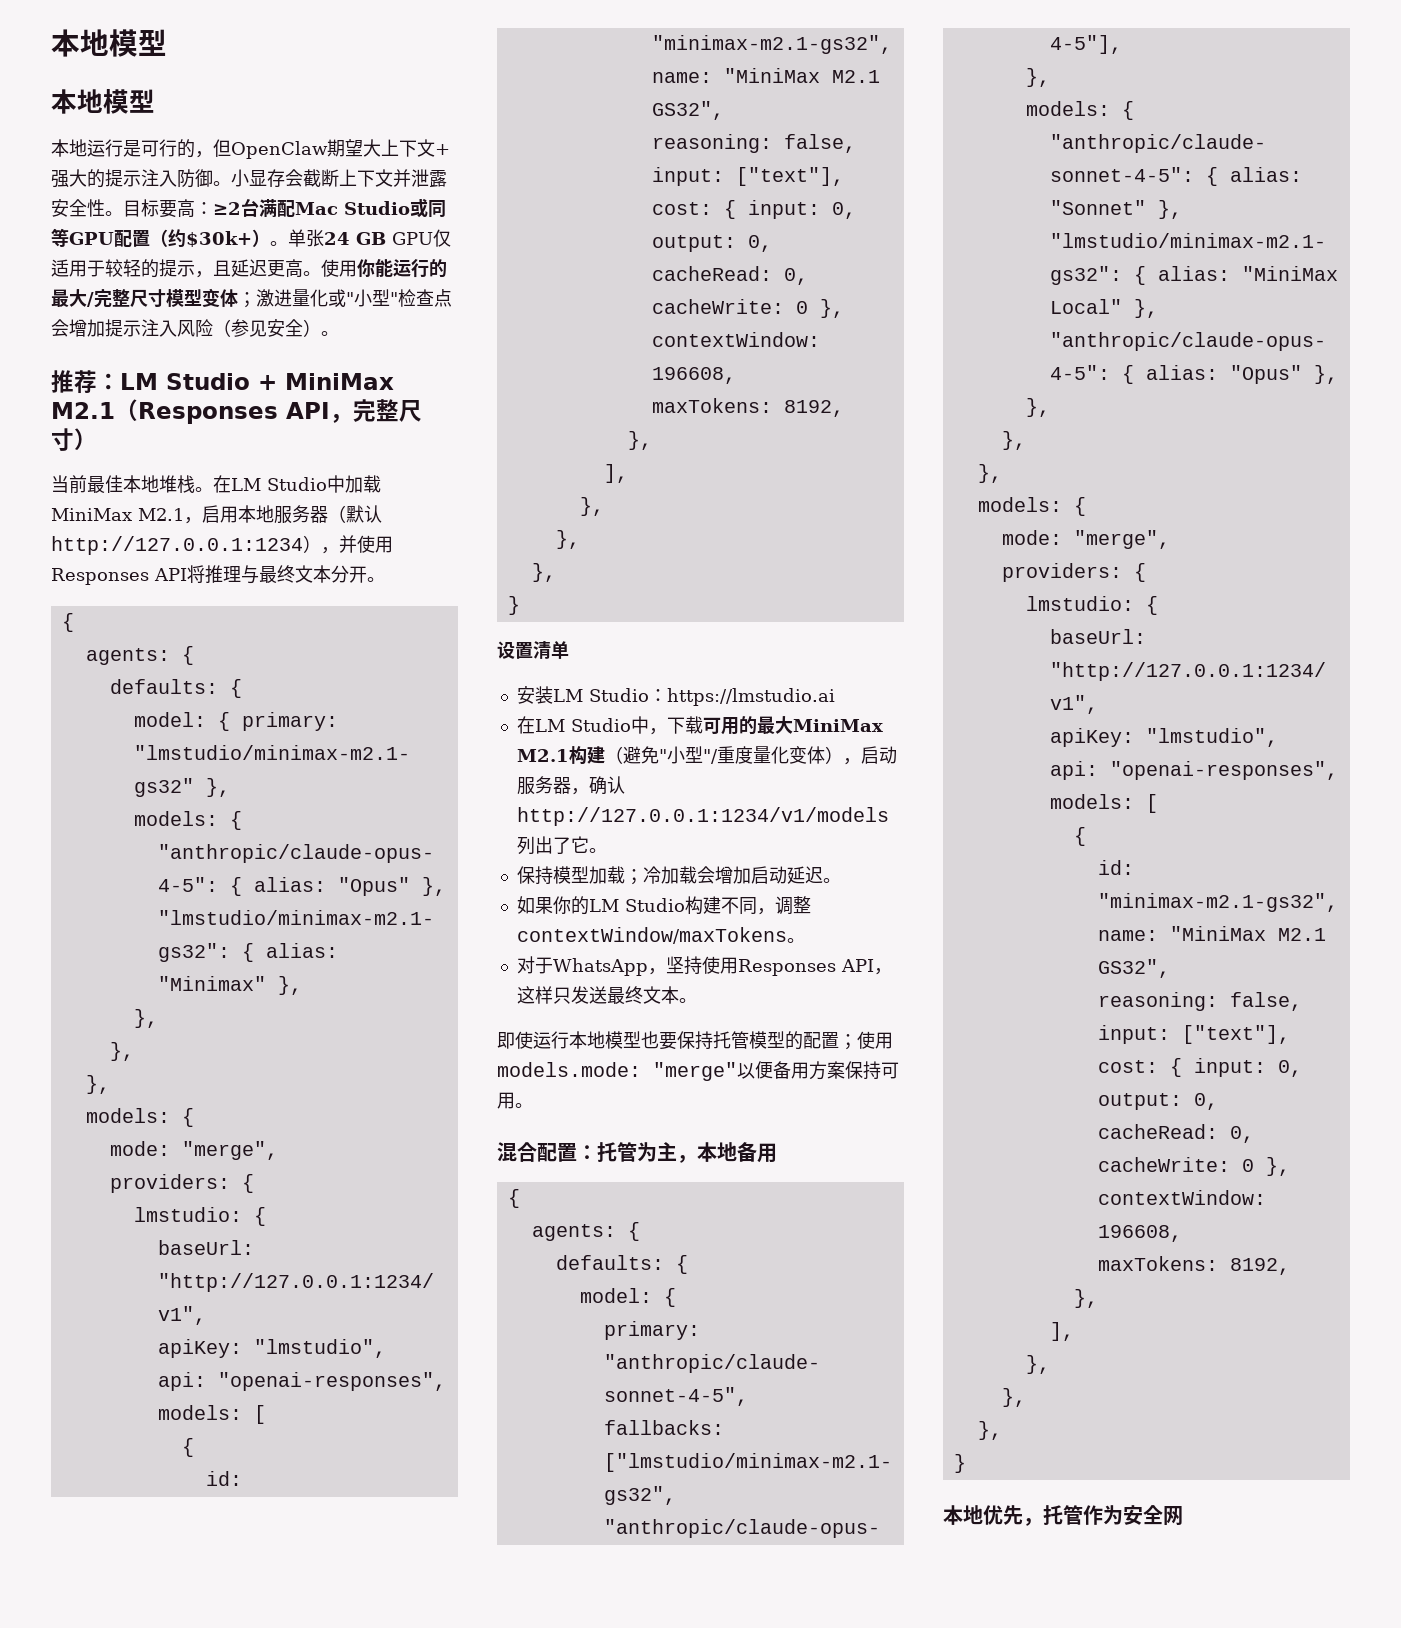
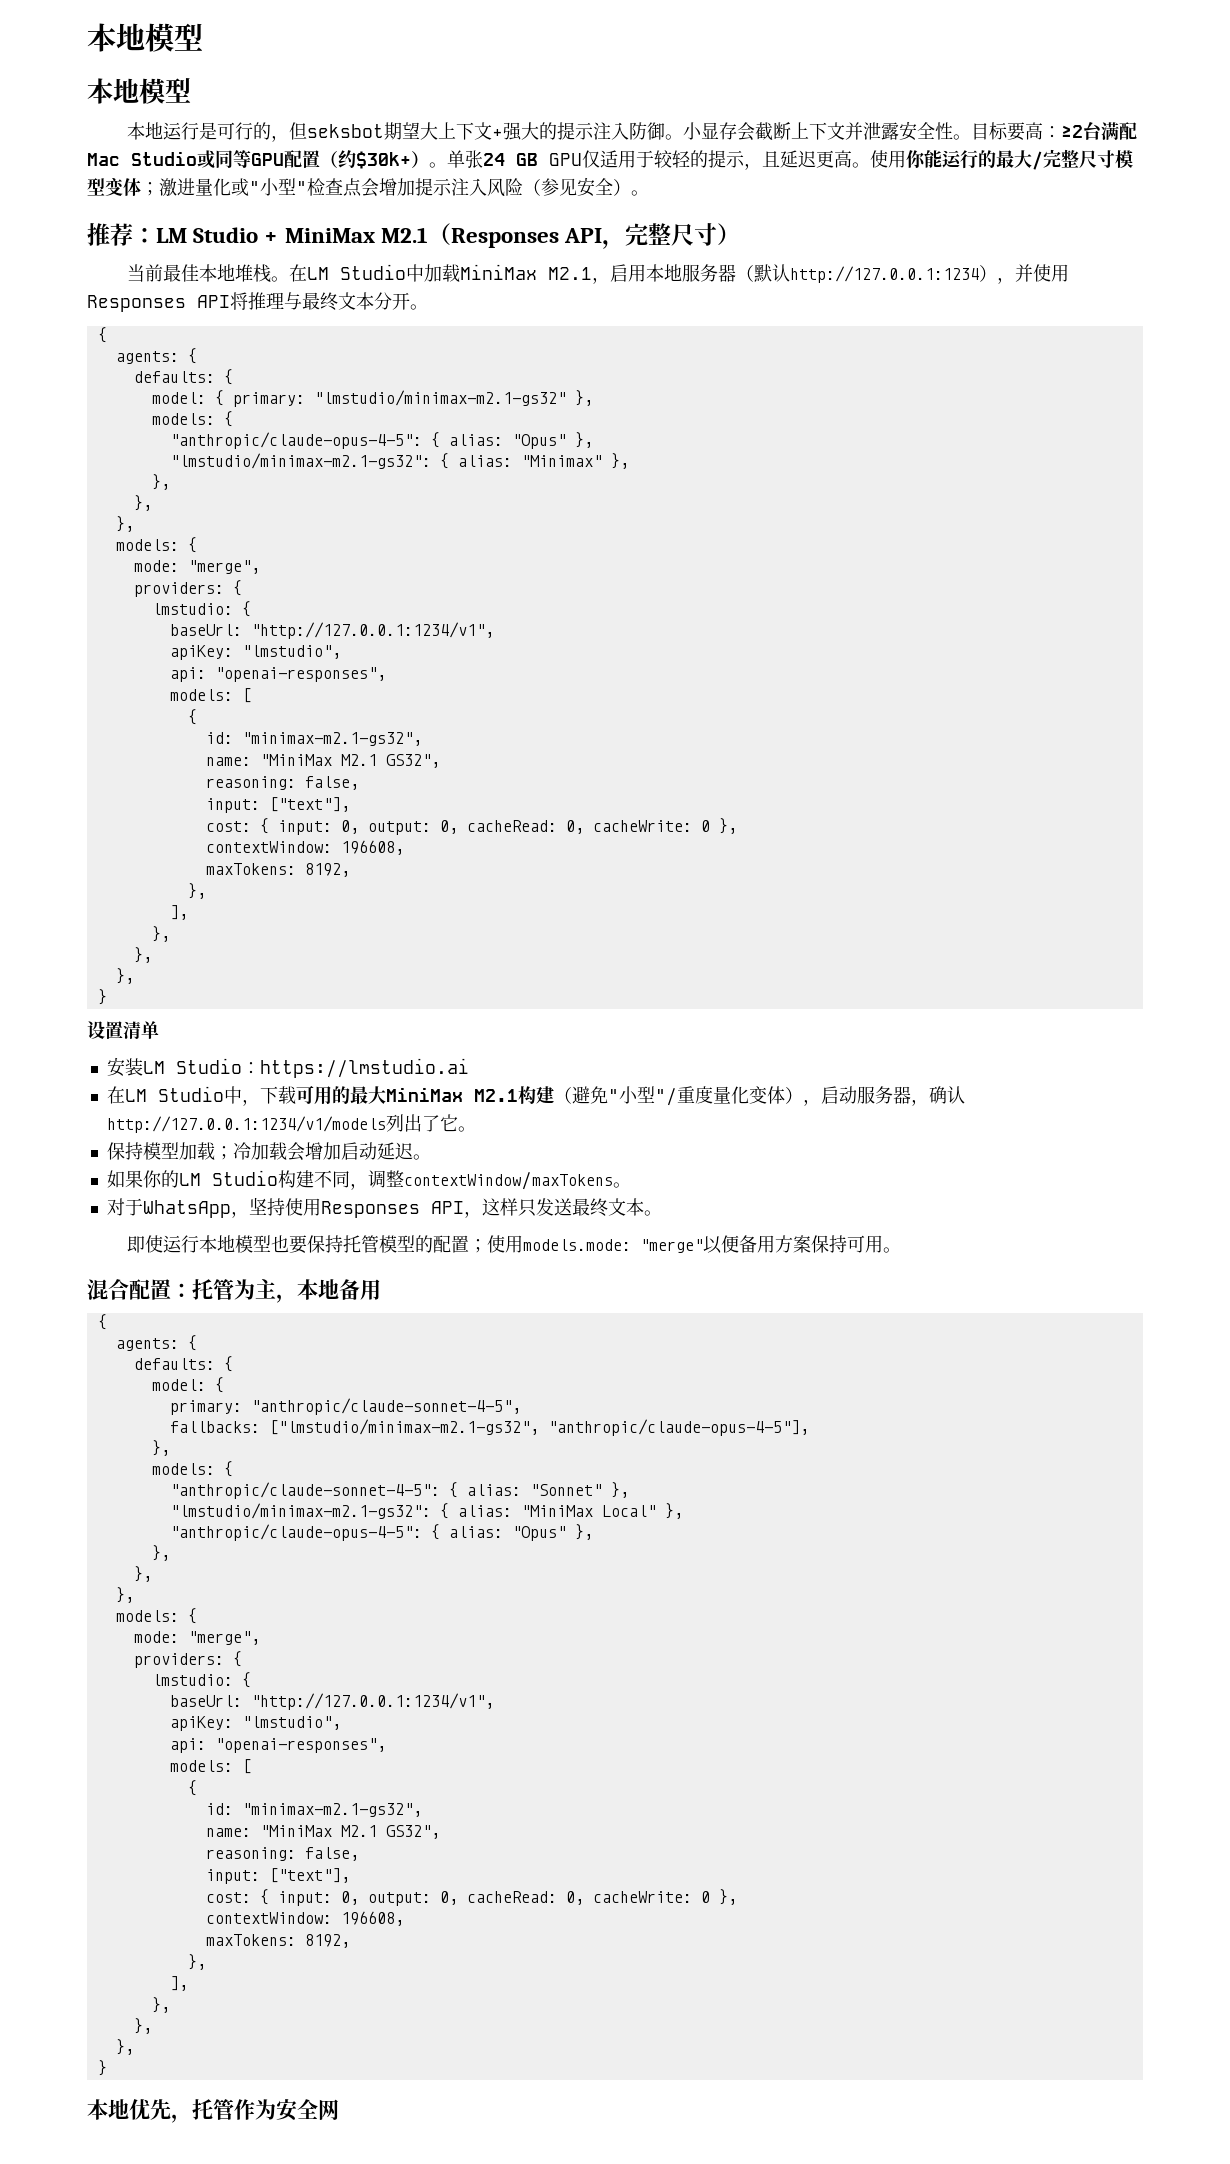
[231,141,328,159] OpenClaw -> [306,124,384,138] seksbot

